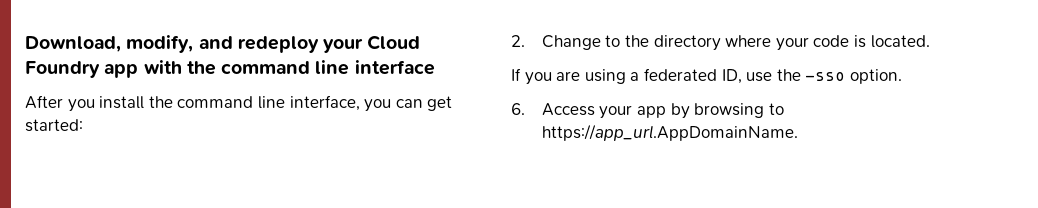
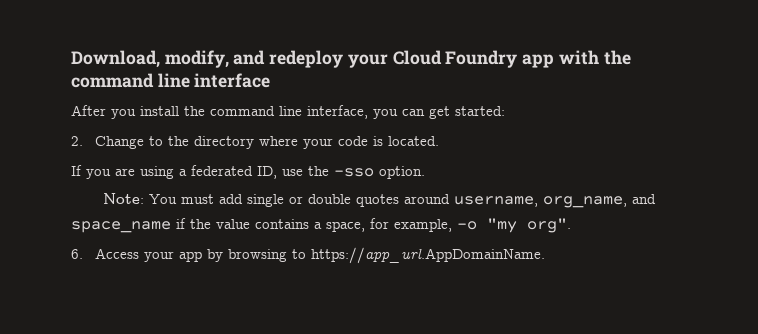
(902, 76) none -> [103,193,657,208] [71,218,571,233] // Note: You must add single or double quotes around username, org_name, and space_name if the value contains a space, for example, -o "my org".

